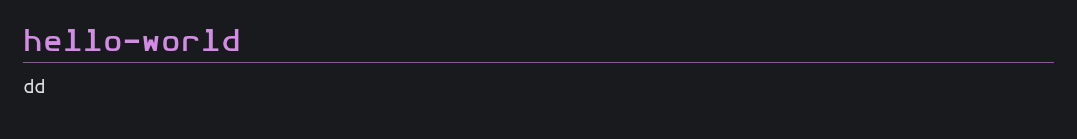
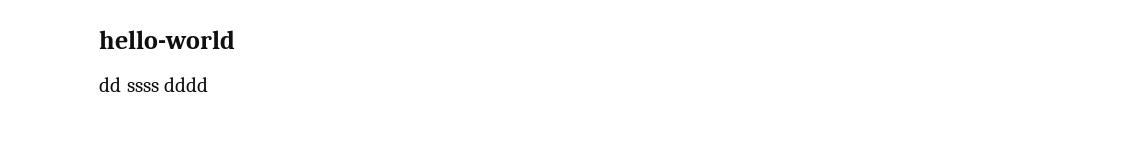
(45, 86) none -> [126,77,209,92] ssss dddd

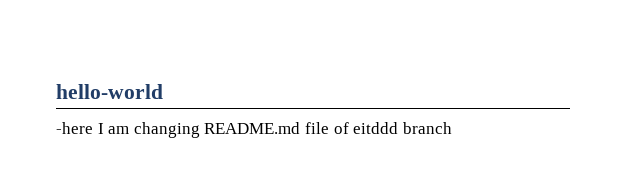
[99,77,209,92] dd ssss dddd -> [56,122,452,138] -here I am changing README.md file of eitddd branch

